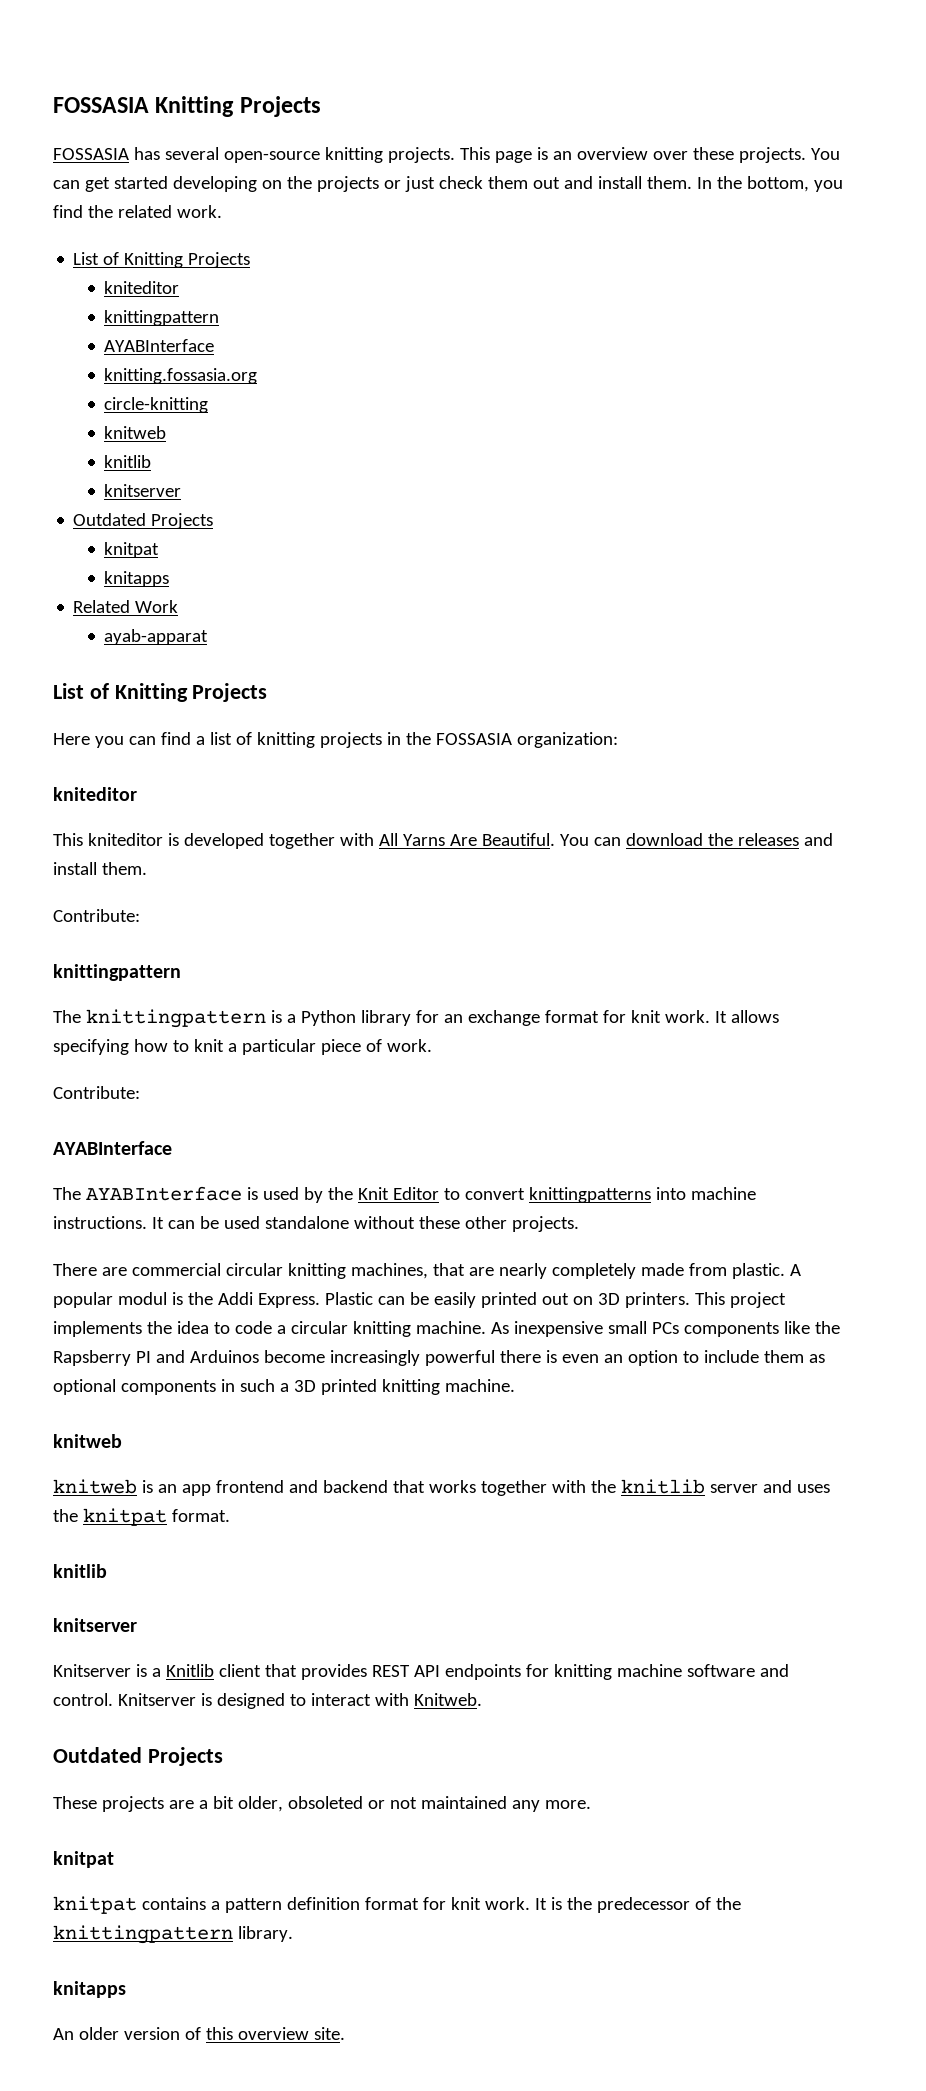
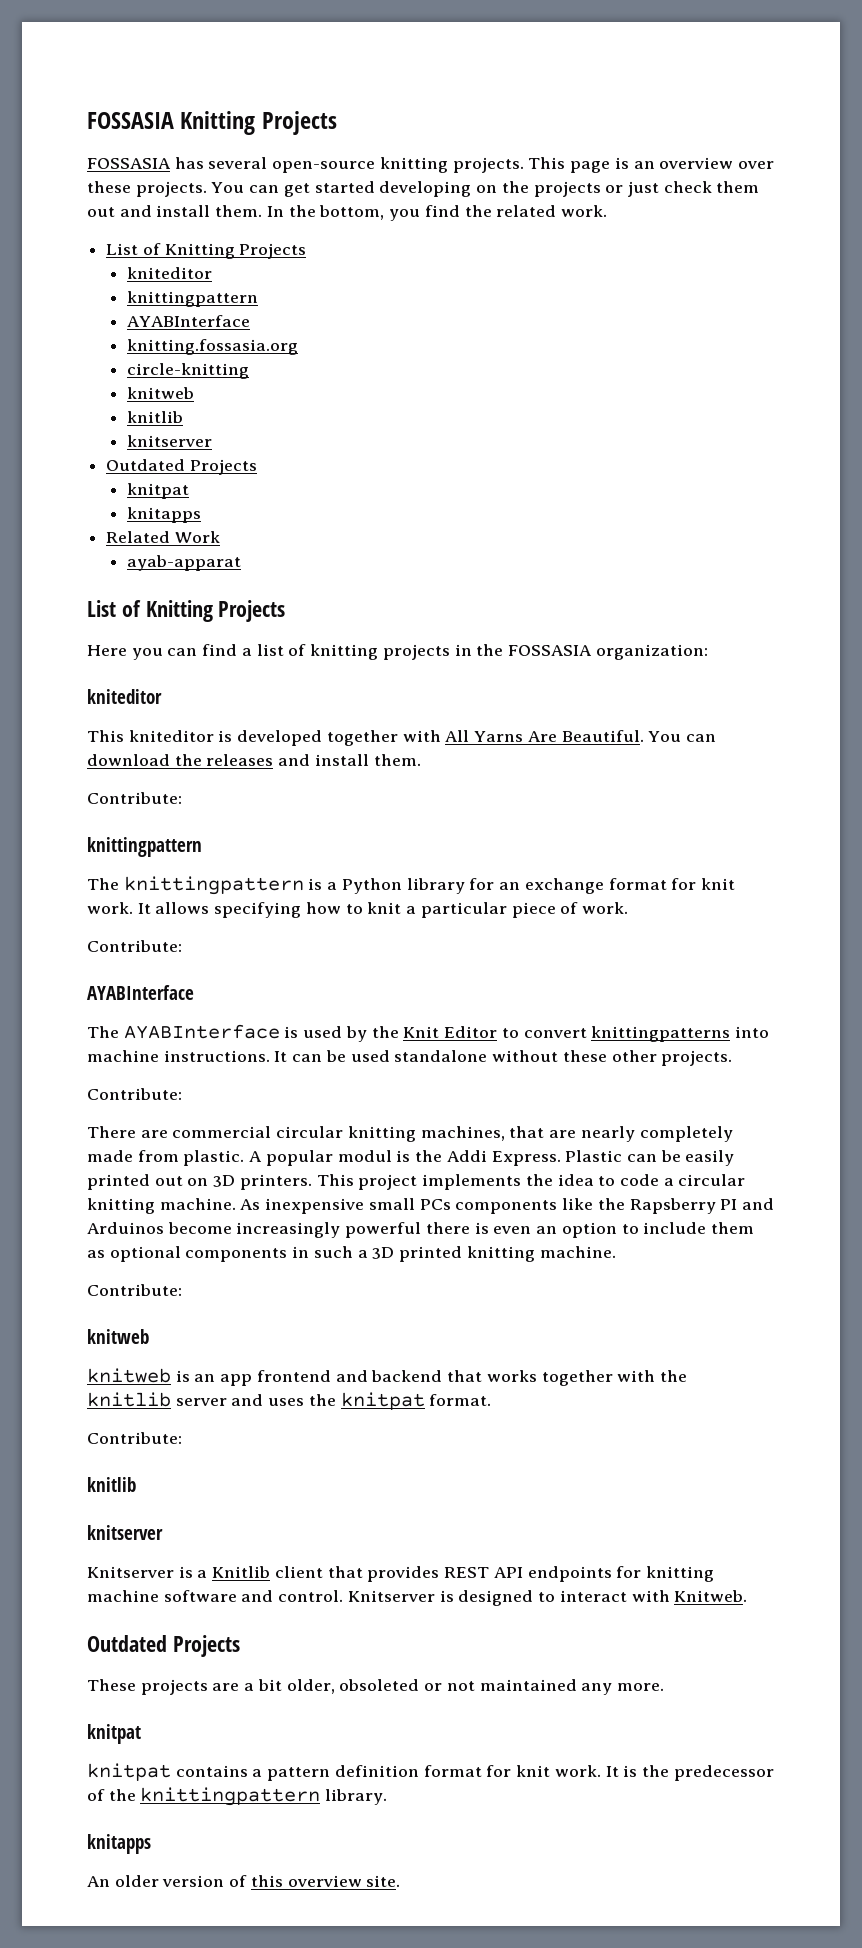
(579, 1224) none -> [87,1088,182,1100] // Contribute:
(515, 1385) none -> [87,1284,182,1296] // Contribute:
(230, 1515) none -> [87,1432,182,1444] // Contribute:

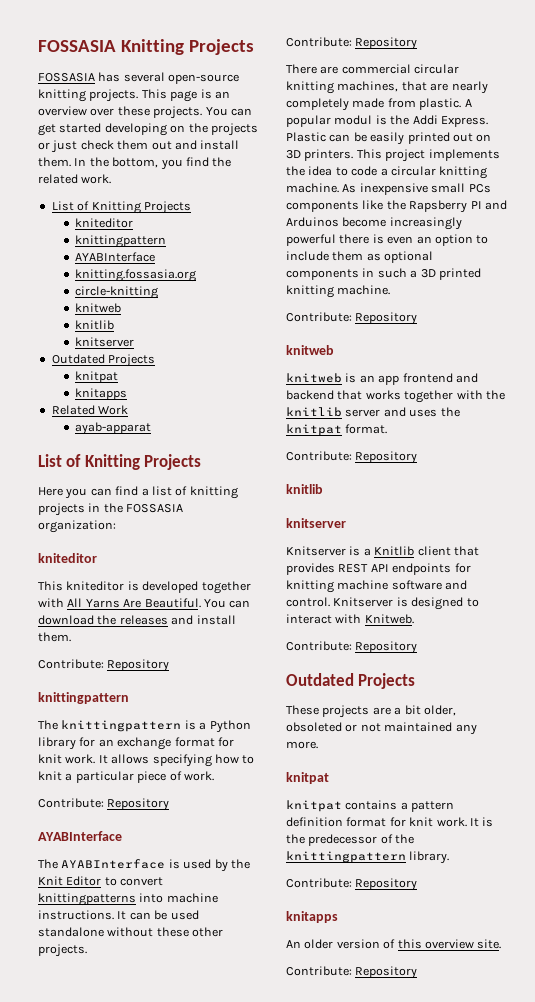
(182, 798) none -> [107,659,170,672] Repository
(182, 946) none -> [107,798,170,811] Repository
(182, 1094) none -> [355,37,418,50] Repository
(182, 1290) none -> [355,312,418,325] Repository
(182, 1438) none -> [355,451,418,464] Repository
(748, 1596) none -> [286,641,418,654] // Contribute: Repository
(388, 1797) none -> [286,878,418,891] // Contribute: Repository
(401, 1881) none -> [286,966,418,979] // Contribute: Repository

